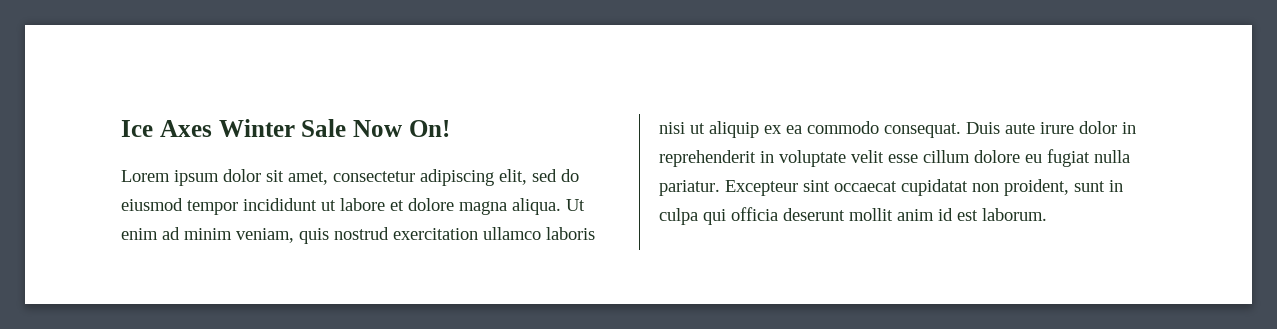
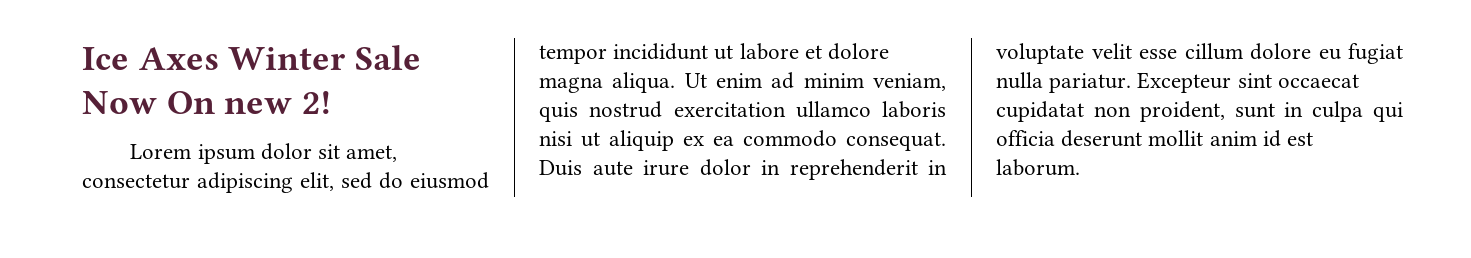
[408,120,450,137] On! -> [166,91,332,114] On new 2!

